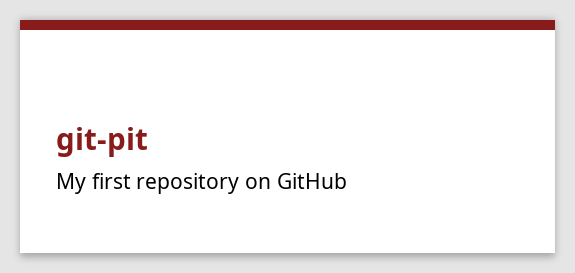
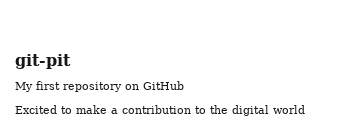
(347, 181) none -> [15,105,305,116] // Excited to make a contribution to the digital world

